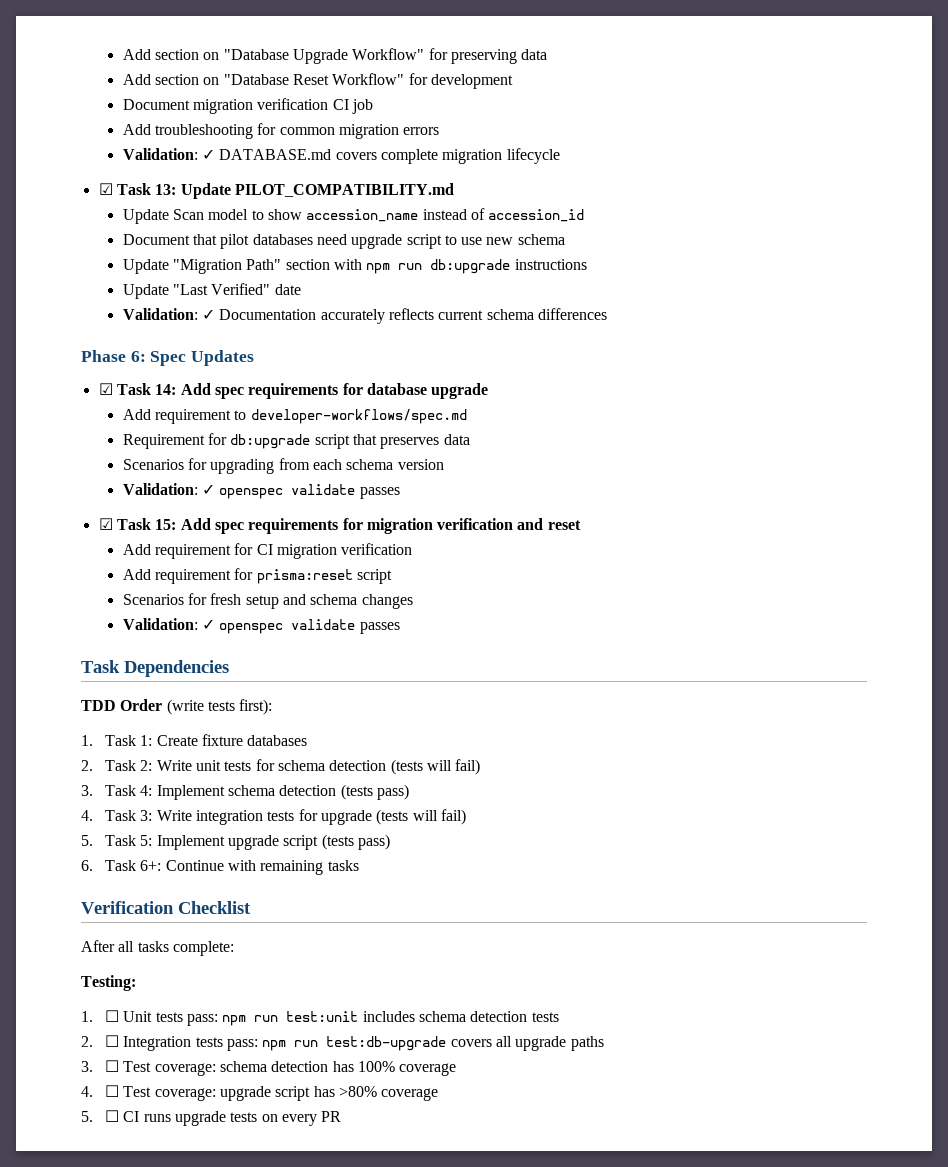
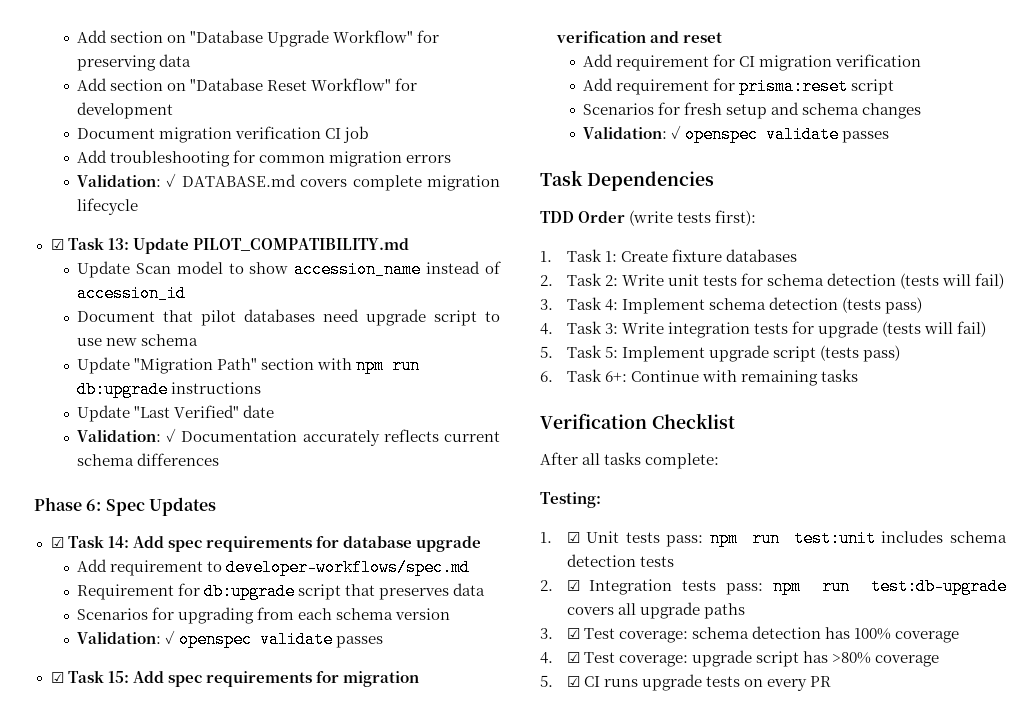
[105,1010,120,1022] ☐ -> [566,532,580,543] ☑
[105,1035,120,1047] ☐ -> [566,580,580,591] ☑
[105,1060,120,1072] ☐ -> [566,628,580,639] ☑
[105,1085,120,1097] ☐ -> [566,652,580,663] ☑
[105,1110,120,1122] ☐ -> [566,676,580,687] ☑

